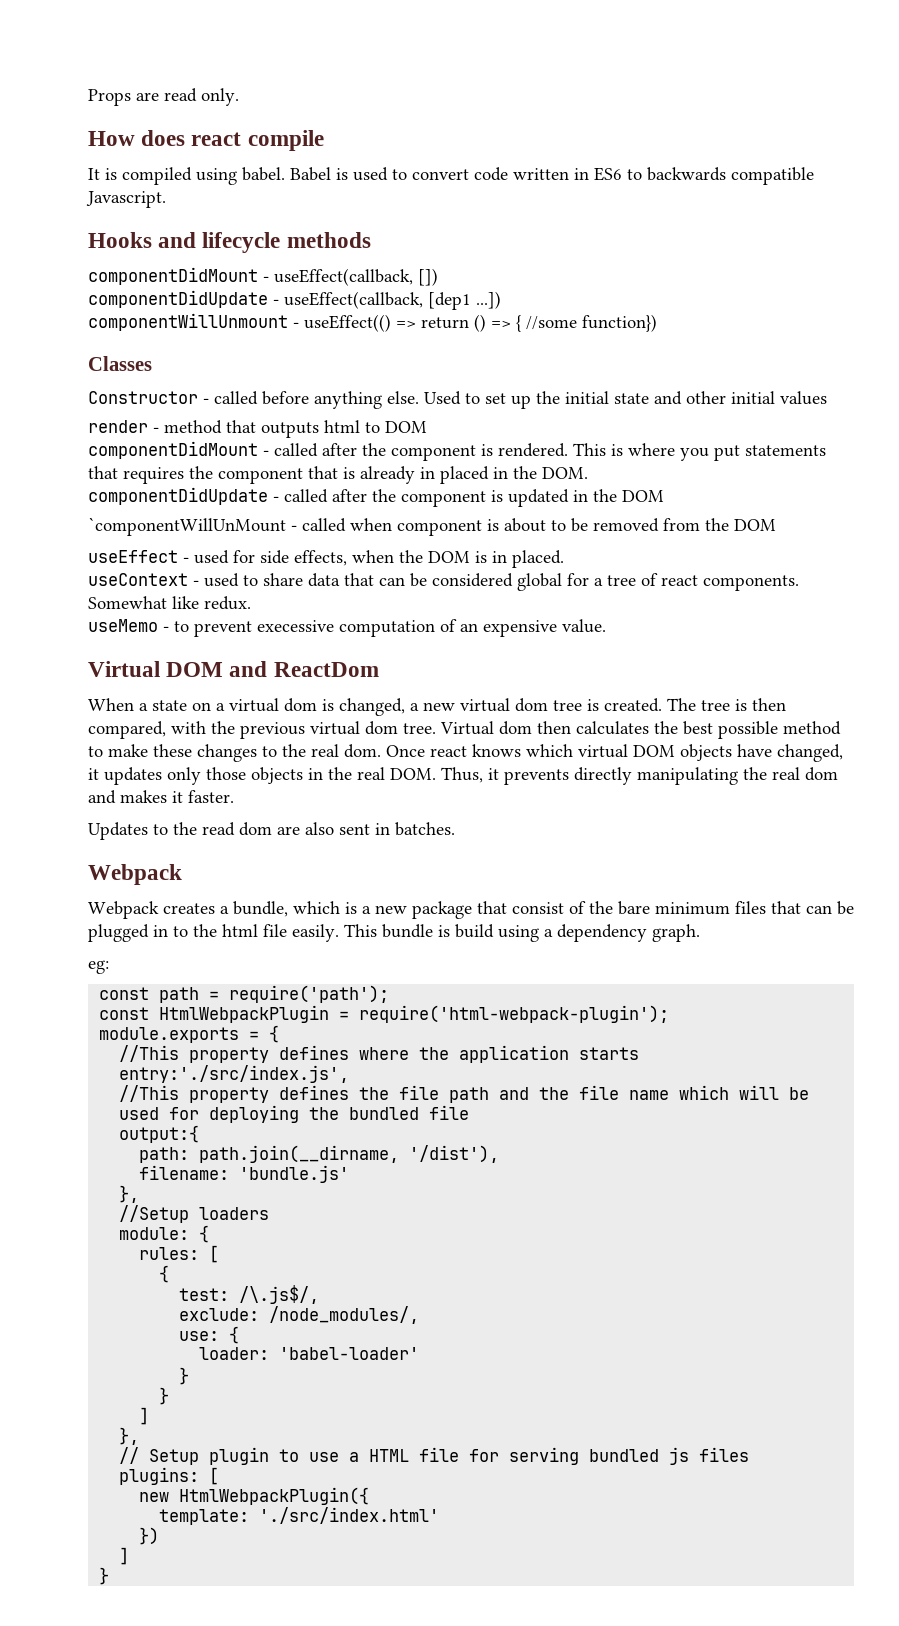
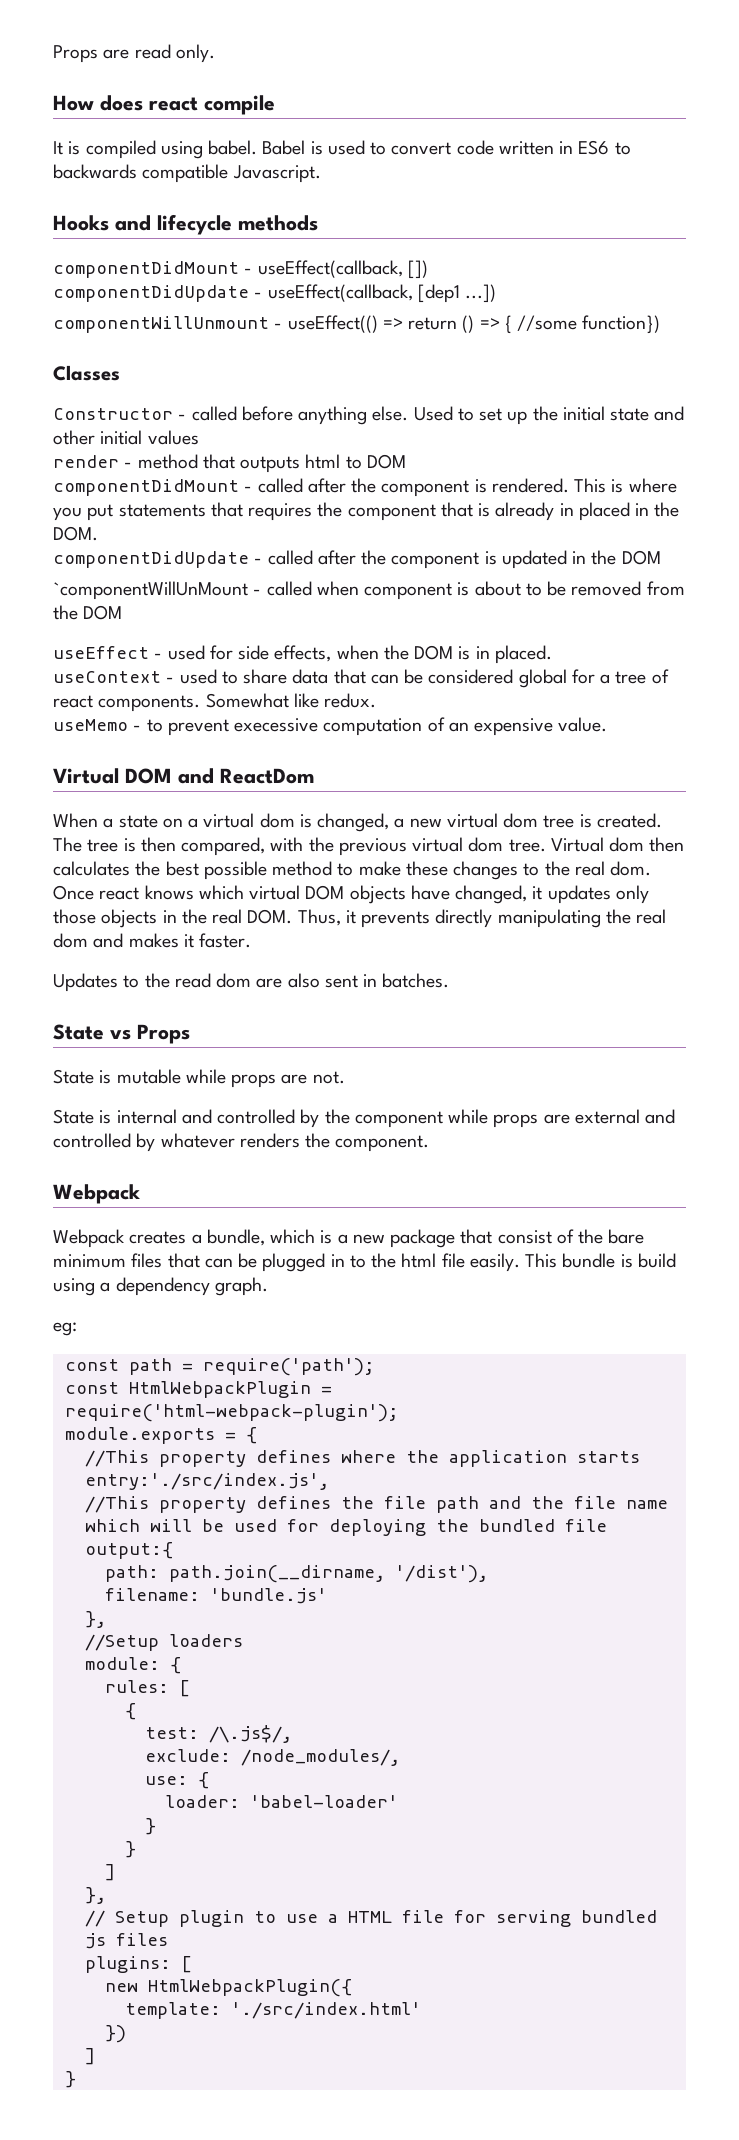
(455, 829) none -> [53,1024,190,1044] [53,1069,345,1088] [53,1109,676,1128] [53,1133,430,1152] // State vs Props // State is mutable while props are not. // State is internal and controlled by the component while props are external and controlled by whatever renders the component.

